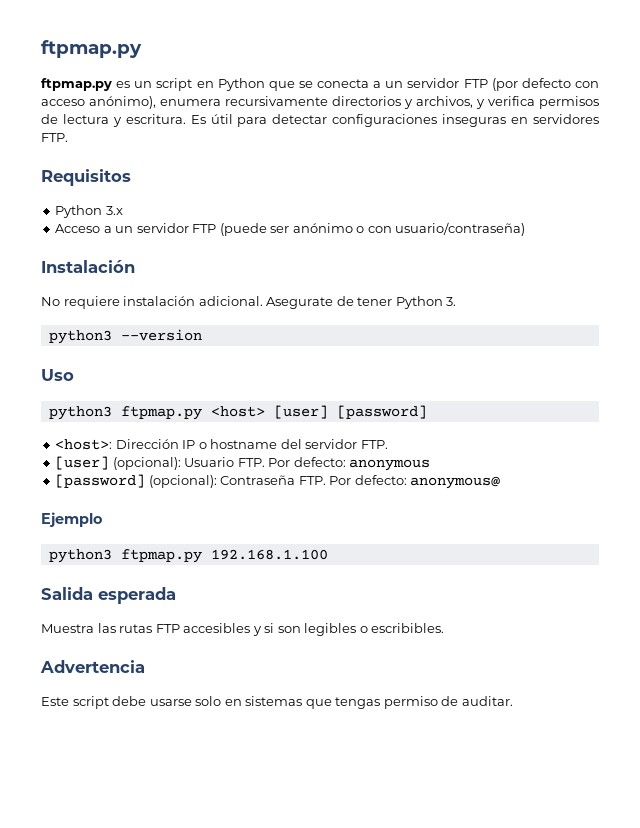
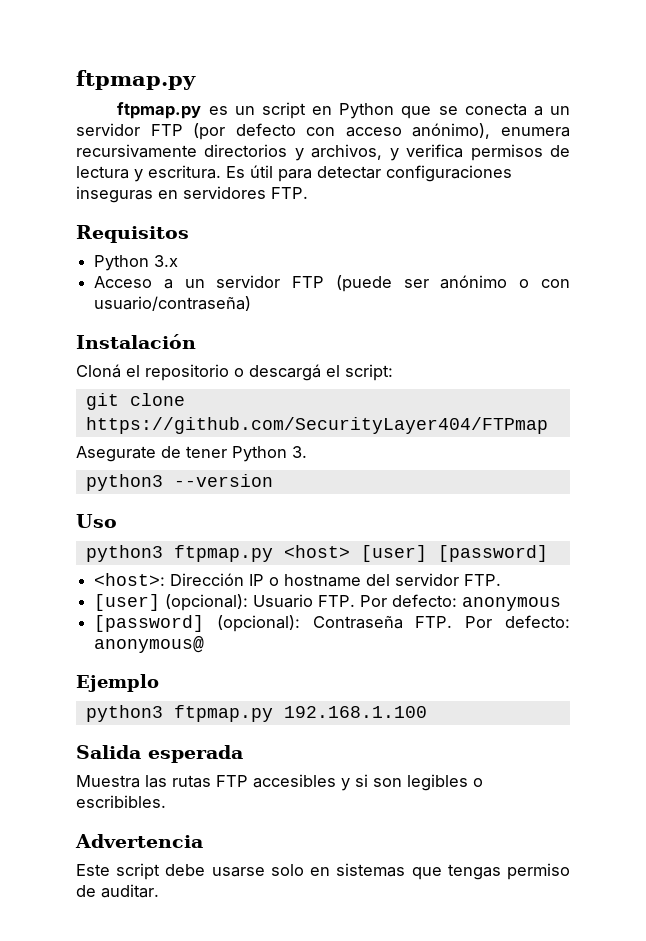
[41,296,263,309] No requiere instalación adicional. -> [76,364,393,381] [85,393,185,410] [85,417,548,434] Cloná el repositorio o descargá el script: // git clone https://github.com/SecurityLayer404/FTPmap //

